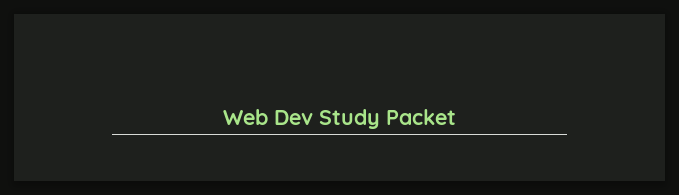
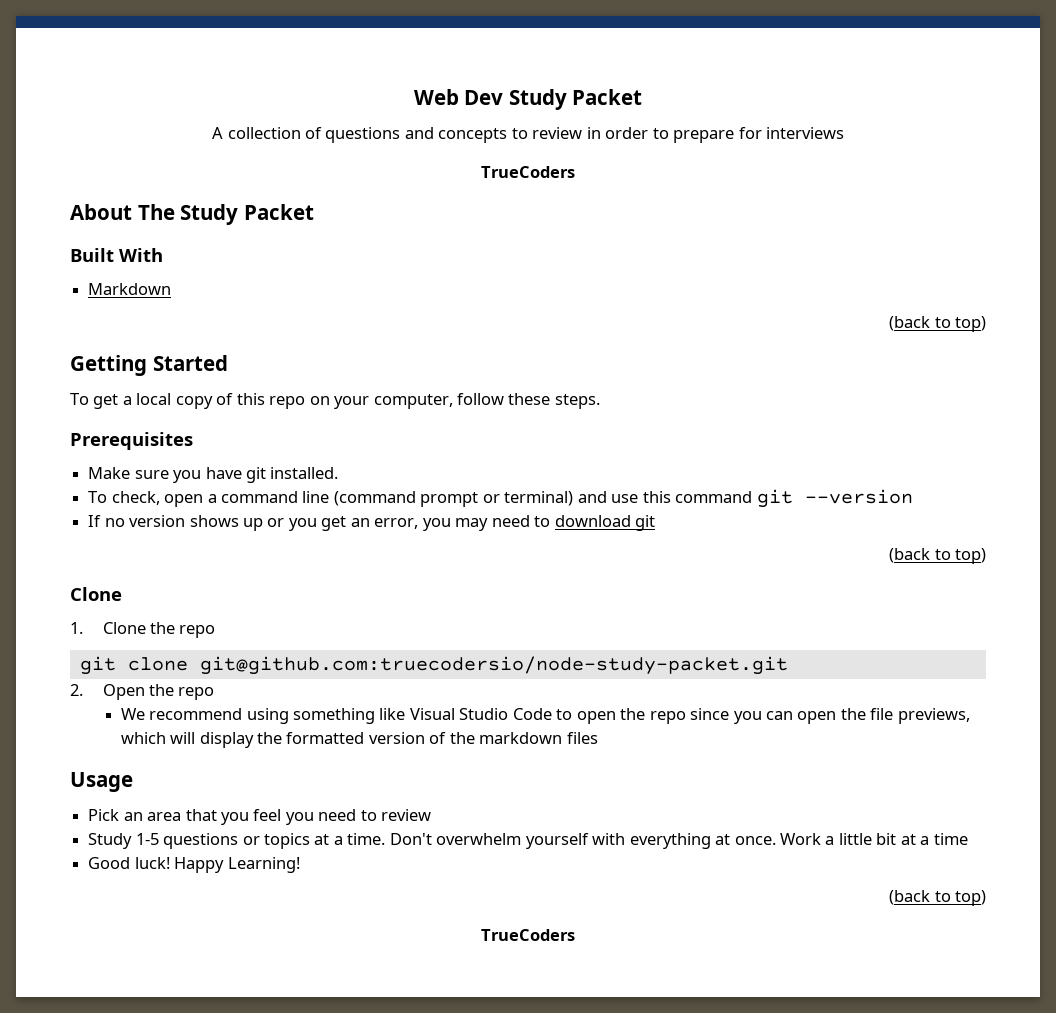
(456, 117) none -> [212,127,844,143] [481,166,575,178] [70,204,314,225] [70,248,163,262] [88,283,172,295] [889,316,987,332] [70,355,228,376] [70,393,600,409] [70,432,193,450] [88,467,339,483] [88,489,913,508] [88,515,655,531] [889,548,987,564] [70,587,122,601] [70,622,216,638] [79,656,788,675] [70,684,215,700] [120,708,970,724] [120,732,598,748] [70,772,133,792] [88,809,432,825] [88,833,968,849] [88,857,300,873] [889,890,987,906] [481,929,575,941] // A collection of questions and concepts to review in order to prepare for interviews // TrueCoders // About The Study Packet // Built With // Markdown // (back to top) // Getting Started // To get a local copy of this repo on your computer, follow these steps. // Prerequisites // Make sure you have git installed. // To check, open a command line (command prompt or terminal) and use this command git --version // If no version shows up or you get an error, you may need to download git // (back to top) // Clone // 1. Clone the repo // git clone git@github.com:truecodersio/node-study-packet.git // 2. Open the repo // We recommend using something like Visual Studio Code to open the repo since you can open the file previews, which will display the formatted version of the markdown files // Usage // Pick an area that you feel you need to review // Study 1-5 questions or topics at a time. Don't overwhelm yourself with everything at once. Work a little bit at a time // Good luck! Happy Learning! // (back to top) // TrueCoders

